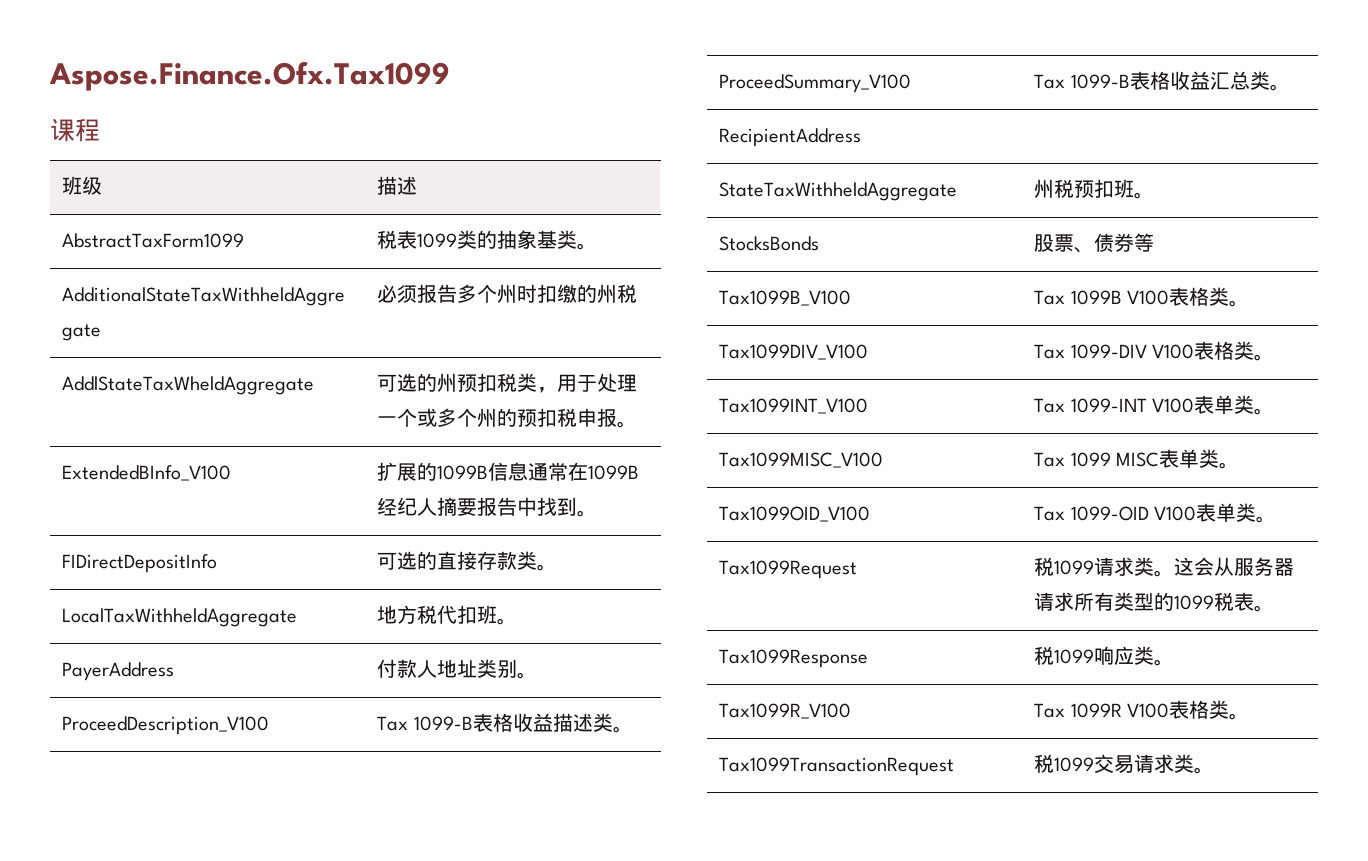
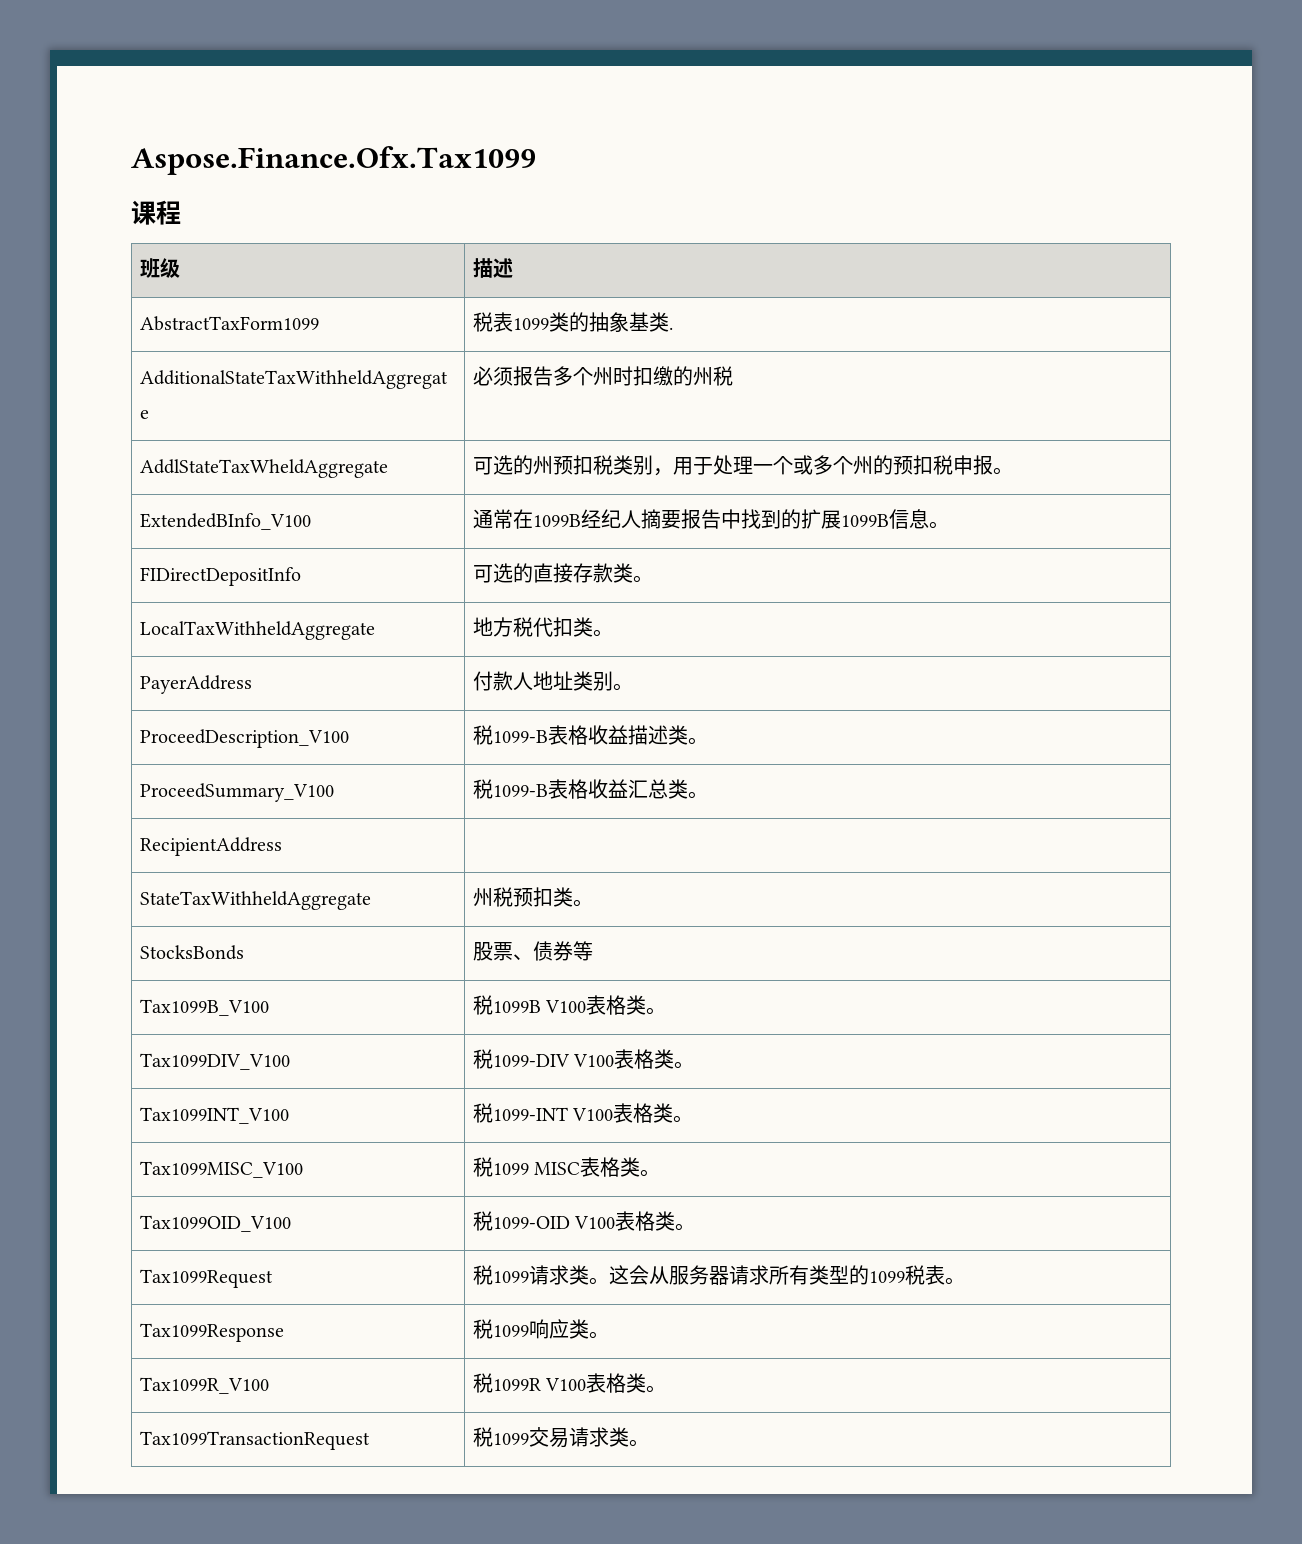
[577,243,598,250] 。 -> [669,327,674,330] .
(538, 382) none -> [633,455,654,475] 别
[377,462,529,481] 扩展的1099B信息 -> (312, 521) none
(578, 506) none -> [781,509,930,529] 的扩展1099B信息
[477,605,498,624] 班 -> [573,617,594,637] 类
[377,716,409,731] Tax -> [473,725,494,745] 税
[1034,74,1066,89] Tax -> [473,779,494,799] 税
[1114,179,1135,198] 班 -> [553,887,574,907] 类
[1034,290,1066,305] Tax -> [473,995,494,1015] 税
[1034,344,1066,359] Tax -> [473,1049,494,1069] 税
[1034,398,1066,413] Tax -> [473,1103,494,1123] 税
[1213,395,1234,414] 单 -> [633,1103,654,1123] 格
[1034,452,1066,467] Tax -> [473,1157,494,1177] 税
[1178,449,1199,468] 单 -> [600,1157,621,1177] 格
[1034,506,1066,521] Tax -> [473,1211,494,1231] 税
[1215,503,1236,522] 单 -> [635,1211,656,1231] 格
[1034,703,1066,718] Tax -> [473,1373,494,1393] 税

